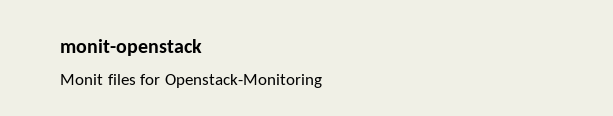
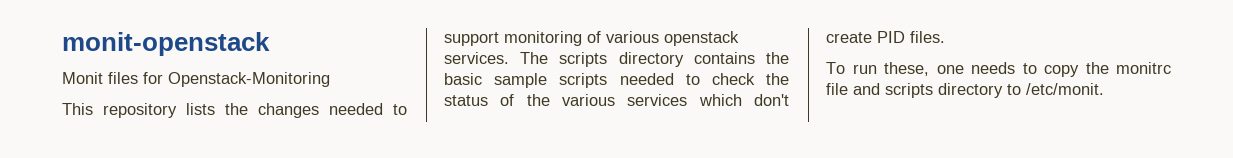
(322, 81) none -> [62,103,407,118] [444,31,739,46] [444,52,789,67] [444,73,789,88] [444,94,789,106] [826,31,945,43] [826,62,1171,77] [826,83,1104,98] // This repository lists the changes needed to support monitoring of various openstack services. The scripts directory contains the basic sample scripts needed to check the status of the various services which don't create PID files. // To run these, one needs to copy the monitrc file and scripts directory to /etc/monit.

